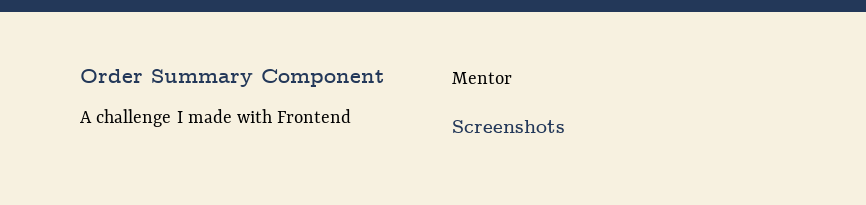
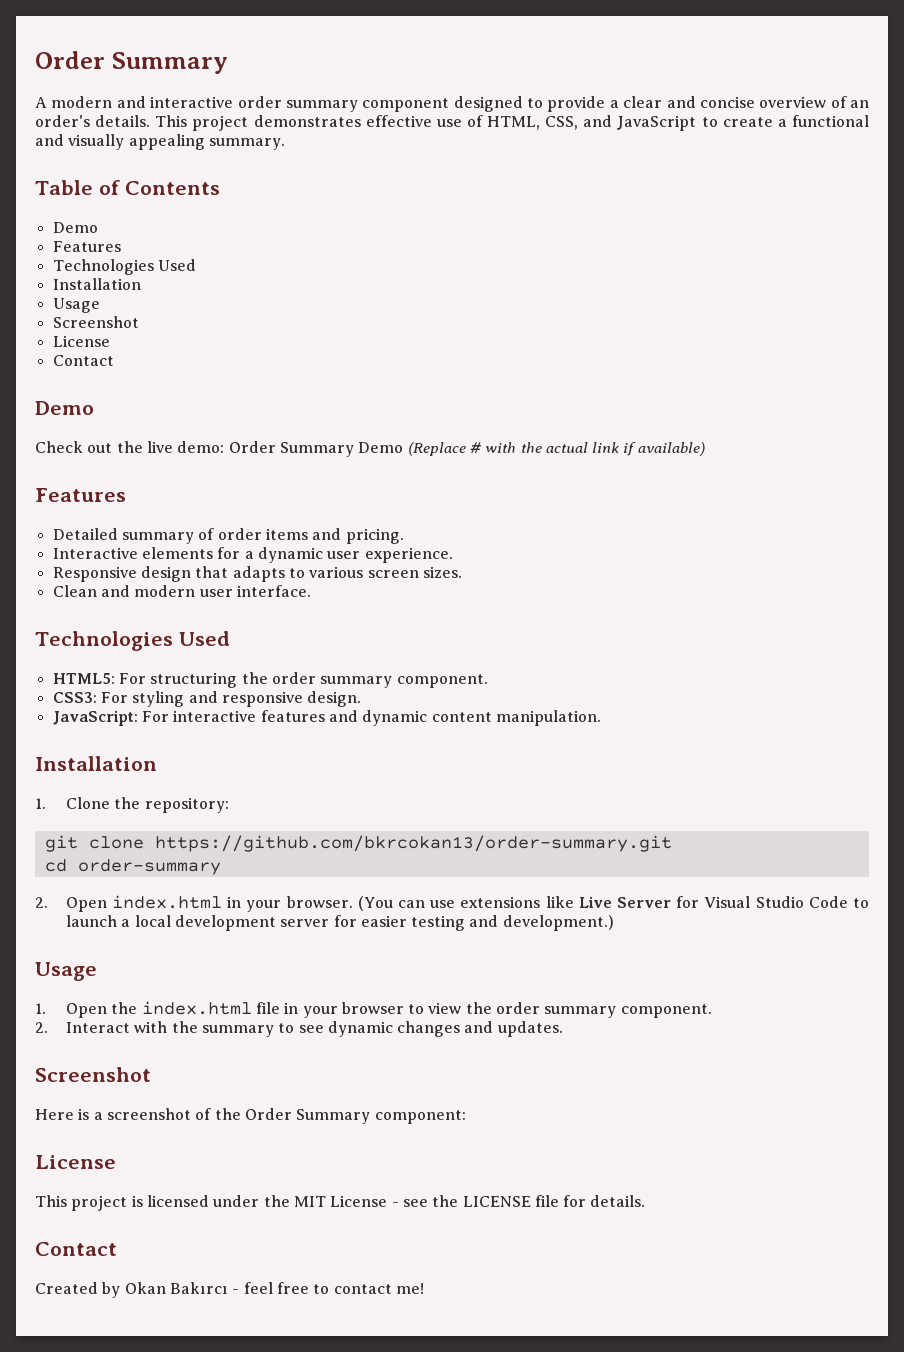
[80,69,384,87] Order Summary Component -> [35,51,228,74] Order Summary
[96,109,352,127] [452,72,512,84] [452,120,565,133] challenge I made with Frontend Mentor // Screenshots -> [51,96,869,112] [35,115,869,131] [35,134,285,150] [35,180,220,195] [52,222,98,233] [52,241,121,252] [52,259,196,275] [52,278,141,290] [52,298,100,313] [52,316,139,328] [52,335,110,347] [52,355,114,366] [35,401,94,415] [35,441,705,457] [35,488,126,502] [52,528,404,544] [52,547,453,563] [52,566,462,582] [52,585,311,597] [35,631,230,651] [52,672,488,688] [52,691,362,707] [52,710,601,726] [35,756,157,771] [35,797,229,813] [44,835,672,852] [44,859,221,875] [35,895,869,912] [65,915,614,931] [35,962,97,981] [35,1001,712,1018] [35,1021,563,1037] [35,1067,151,1082] [35,1108,466,1124] [35,1155,116,1169] [35,1195,646,1211] [35,1242,117,1256] [35,1282,424,1298] modern and interactive order summary component designed to provide a clear and concise overview of an order's details. This project demonstrates effective use of HTML, CSS, and JavaScript to create a functional and visually appealing summary. // Table of Contents // Demo // Features // Technologies Used // Installation // Usage // Screenshot // License // Contact // Demo // Check out the live demo: Order Summary Demo (Replace # with the actual link if available) // Features // Detailed summary of order items and pricing. // Interactive elements for a dynamic user experience. // Responsive design that adapts to various screen sizes. // Clean and modern user interface. // Technologies Used // HTML5: For structuring the order summary component. // CSS3: For styling and responsive design. // JavaScript: For interactive features and dynamic content manipulation. // Installation // 1. Clone the repository: // git clone https://github.com/bkrcokan13/order-summary.git // cd order-summary // 2. Open index.html in your browser. (You can use extensions like Live Server for Visual Studio Code to launch a local development server for easier testing and development.) // Usage // 1. Open the index.html file in your browser to view the order summary component. // 2. Interact with the summary to see dynamic changes and updates. // Screenshot // Here is a screenshot of the Order Summary component: // License // This project is licensed under the MIT License - see the LICENSE file for details. // Contact // Created by Okan Bakırcı - feel free to contact me!

